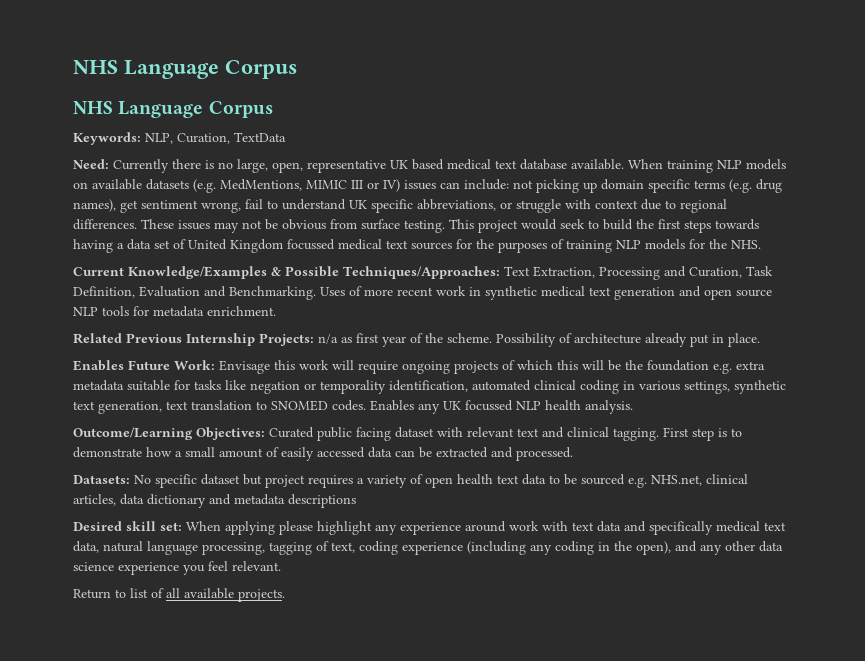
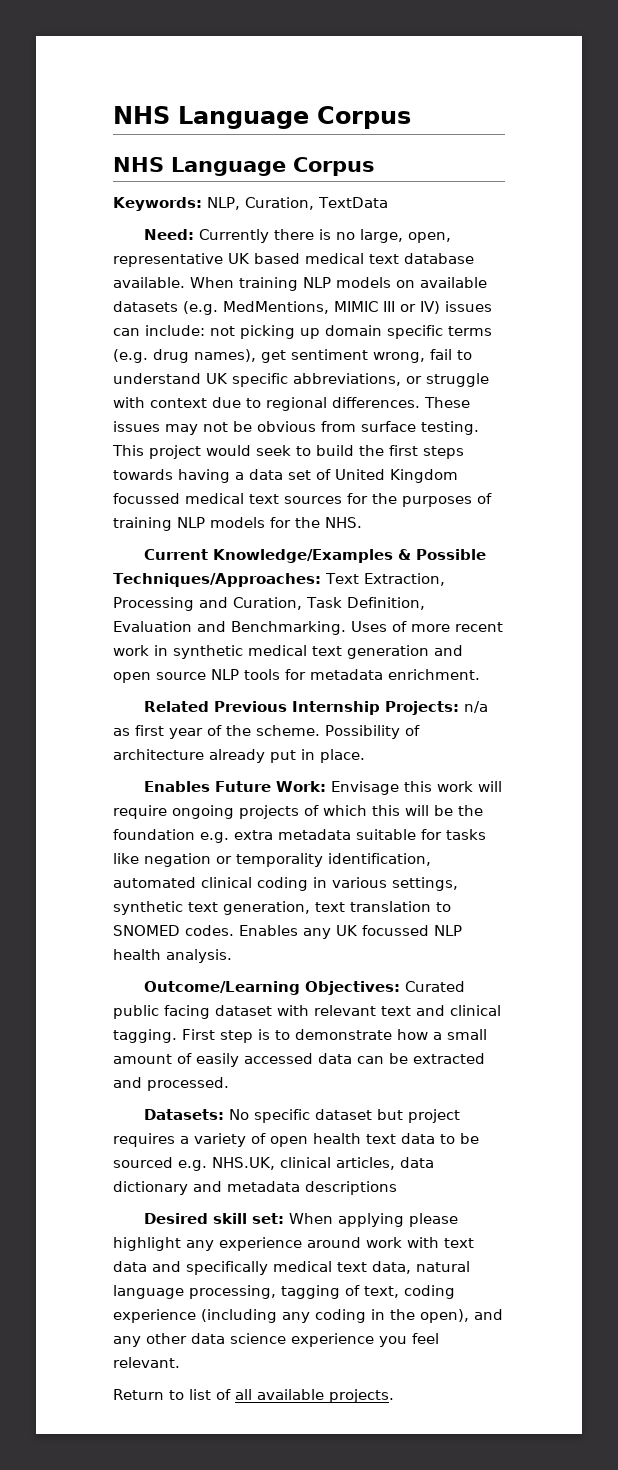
[651,475,702,486] NHS.net, -> [212,1157,275,1170] NHS.UK,

